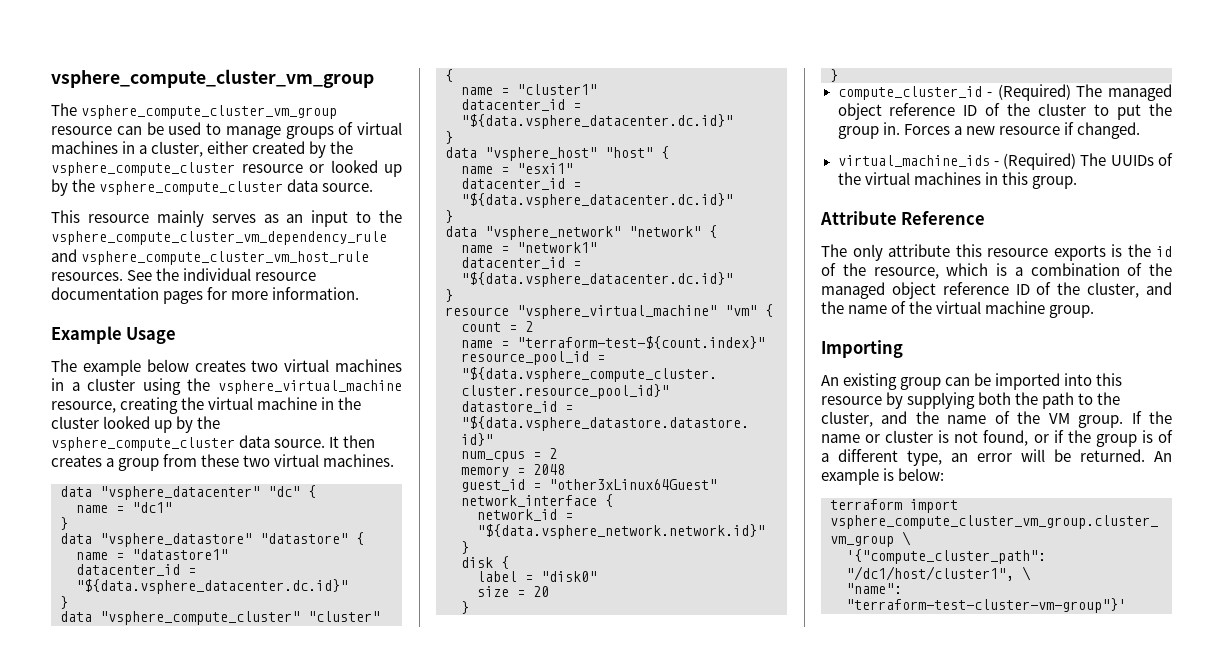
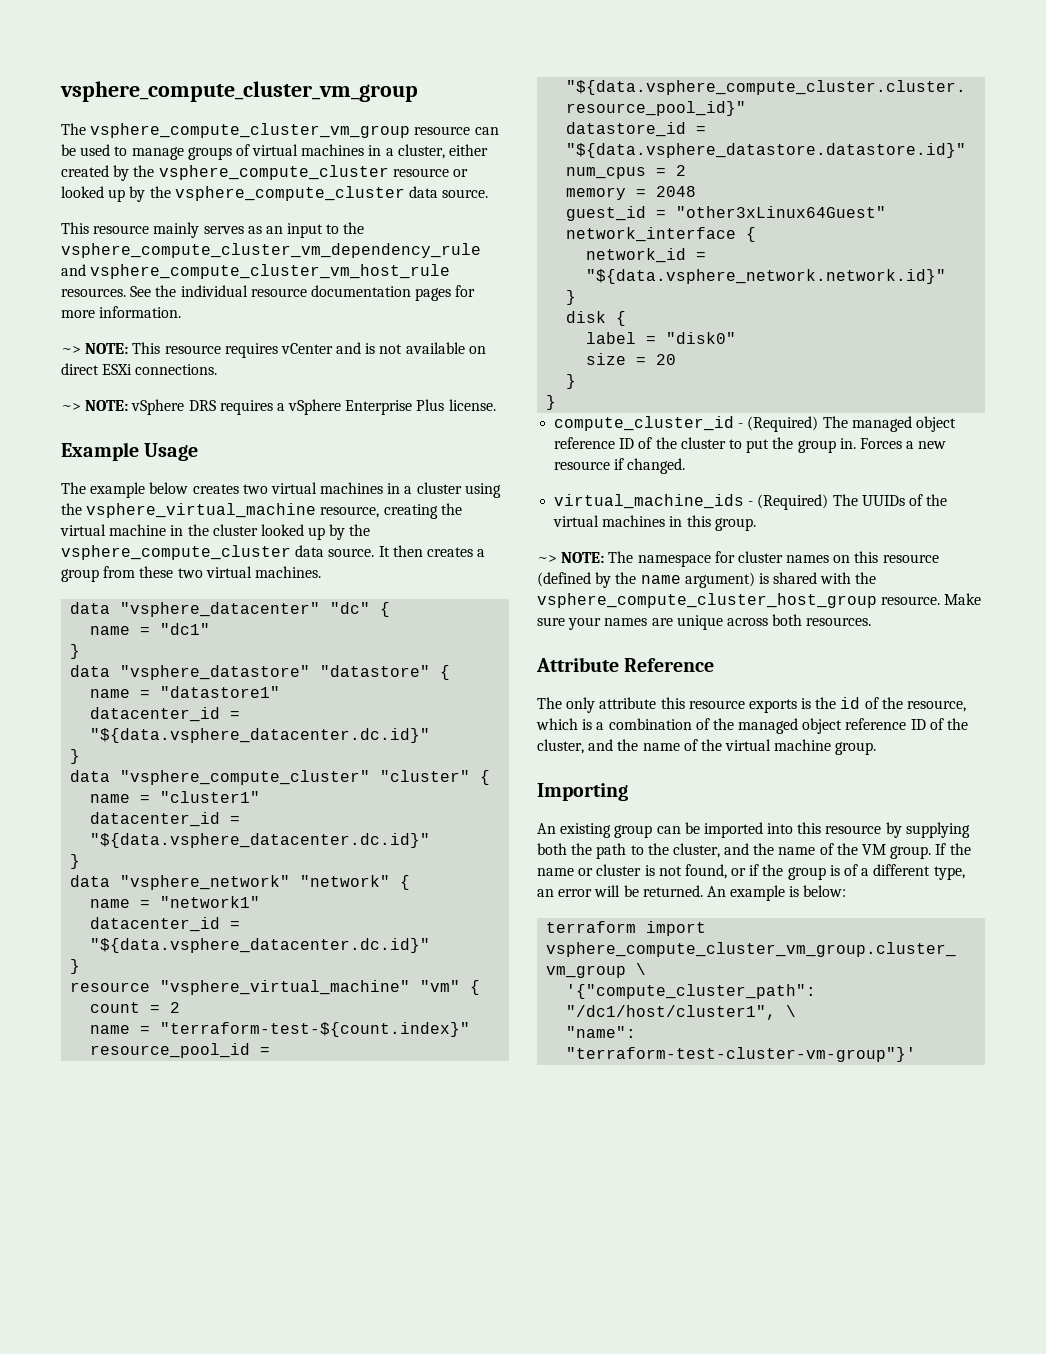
(360, 293) none -> [61,342,486,358] [61,363,218,375] [61,399,496,415] // ~> NOTE: This resource requires vCenter and is not available on direct ESXi connections. // ~> NOTE: vSphere DRS requires a vSphere Enterprise Plus license.
[445,146,669,161] [461,163,573,174] [461,178,581,190] [461,193,733,208] [445,210,453,223] // data "vsphere_host" "host" { // name = "esxi1" // datacenter_id = "${data.vsphere_datacenter.dc.id}" // } -> (81, 861) none
(1077, 182) none -> [537,551,939,567] [537,572,877,588] [537,593,982,608] [537,614,872,630] // ~> NOTE: The namespace for cluster names on this resource (defined by the name argument) is shared with the vsphere_compute_cluster_host_group resource. Make sure your names are unique across both resources.

